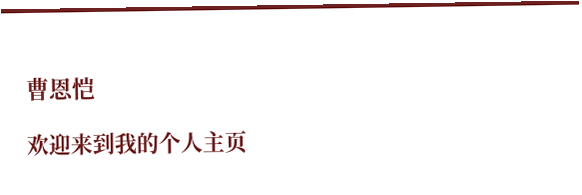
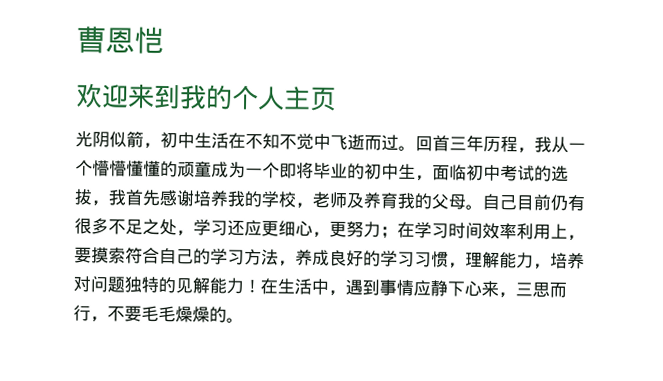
(247, 142) none -> [75,130,586,154] [75,159,569,182] [74,188,585,212] [74,217,585,242] [74,246,585,270] [73,275,567,299] [73,304,244,323] // 光阴似箭，初中生活在不知不觉中飞逝而过。回首三年历程，我从一个懵懵懂懂的顽童成为一个即将毕业的初中生，面临初中考试的选拔，我首先感谢培养我的学校，老师及养育我的父母。自己目前仍有很多不足之处，学习还应更细心，更努力；在学习时间效率利用上，要摸索符合自己的学习方法，养成良好的学习习惯，理解能力，培养对问题独特的见解能力！在生活中，遇到事情应静下心来，三思而行，不要毛毛燥燥的。

